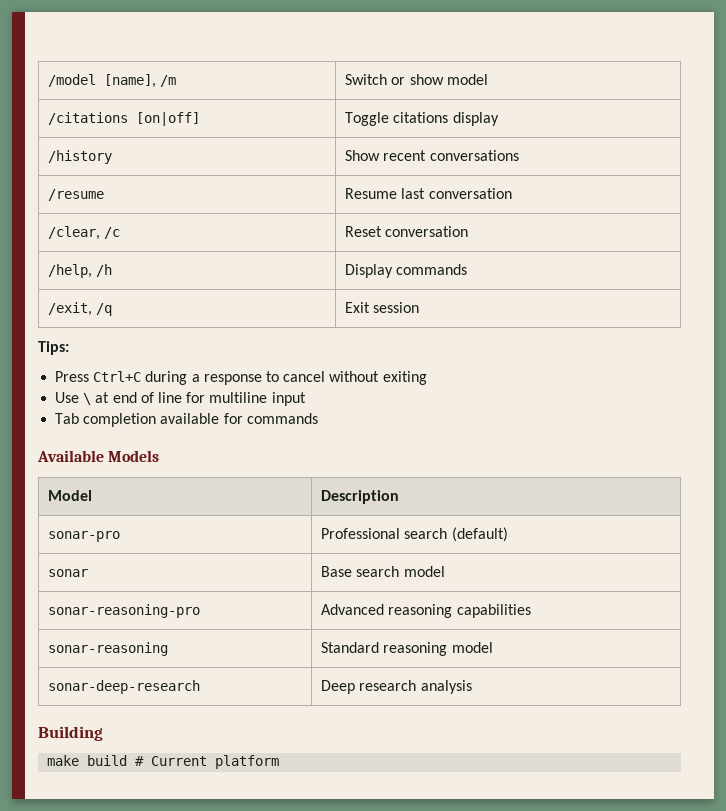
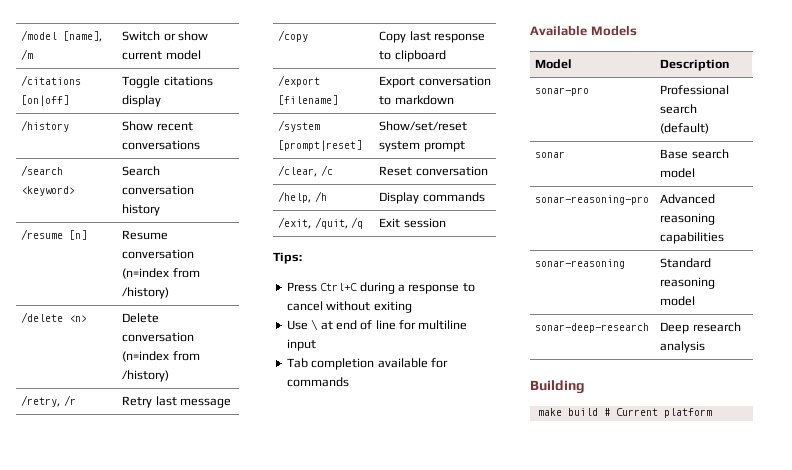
(444, 79) none -> [122,51,163,60] current
(519, 155) none -> [21,165,64,176] [21,186,76,196] [122,166,161,176] [122,185,195,195] [122,204,161,216] // /search <keyword> | Search conversation history
(105, 195) none -> [69,230,88,240] [n]
[401,188,512,199] last conversation -> [122,249,195,259] [122,268,200,279] [122,287,170,299] [21,312,88,323] [122,313,160,323] [122,332,195,342] [122,351,200,362] [122,370,170,382] [21,395,76,407] [122,396,231,408] [278,30,309,42] [379,31,485,43] [379,50,446,62] [278,75,321,87] [278,95,339,105] [379,76,491,88] [379,95,454,105] [278,120,321,132] [278,140,363,151] [379,121,468,131] [379,141,465,152] conversation (n=index from /history) // /delete <n> | Delete conversation (n=index from /history) // /retry, /r | Retry last message // /copy | Copy last response to clipboard // /export [filename] | Export conversation to markdown // /system [prompt|reset] | Show/set/reset system prompt
(93, 309) none -> [314,217,348,229] /quit,

